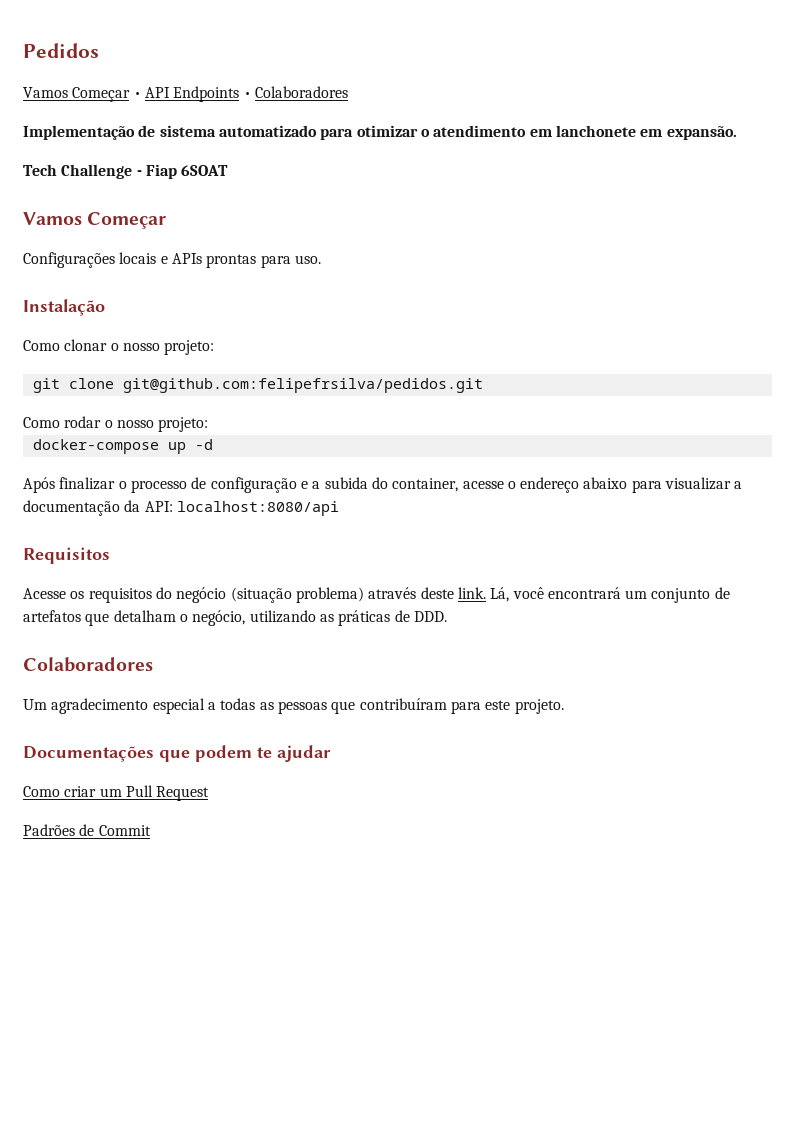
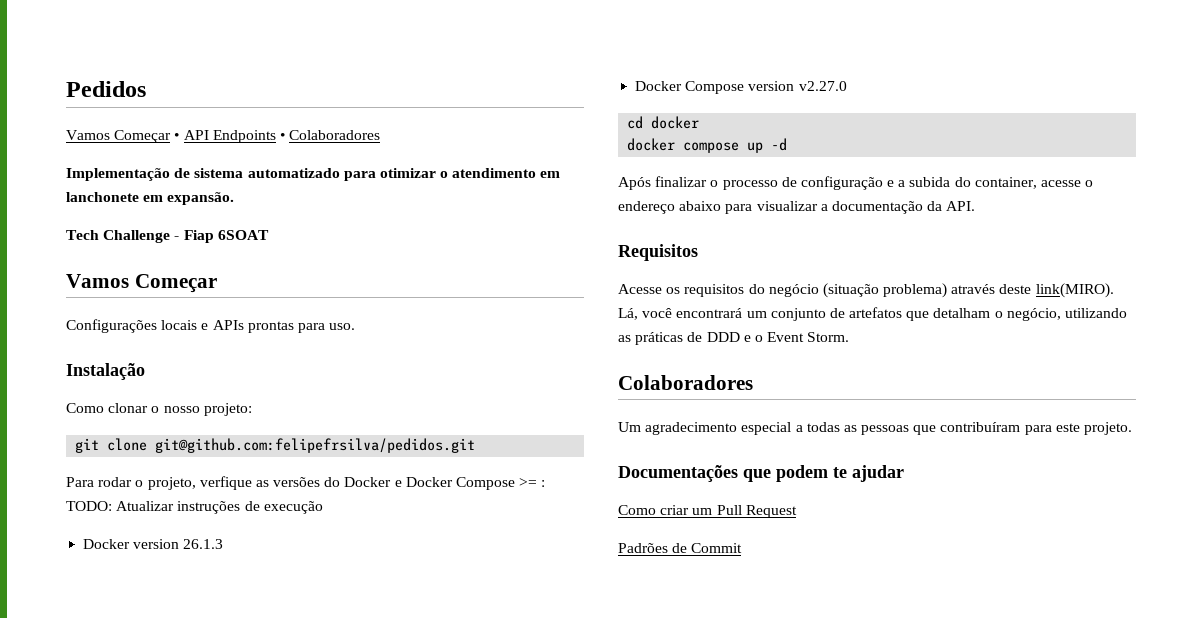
[23,417,60,428] Como -> [66,477,94,487] Para
[116,417,209,432] [32,439,159,454] nosso projeto: // docker-compose -> [147,476,546,490] [66,501,323,514] [83,539,224,549] [635,81,847,94] [627,116,700,129] [627,138,740,153] projeto, verfique as versões do Docker e Docker Compose >= : TODO: Atualizar instruções de execução // Docker version 26.1.3 // Docker Compose version v2.27.0 // cd docker // docker compose
[144,501,339,516] API: localhost:8080/api -> [946,201,976,211] API.
[457,587,486,599] link. -> [1035,283,1114,298] link(MIRO).
[413,611,447,622] DDD. -> [706,332,850,342] DDD e o Event Storm.

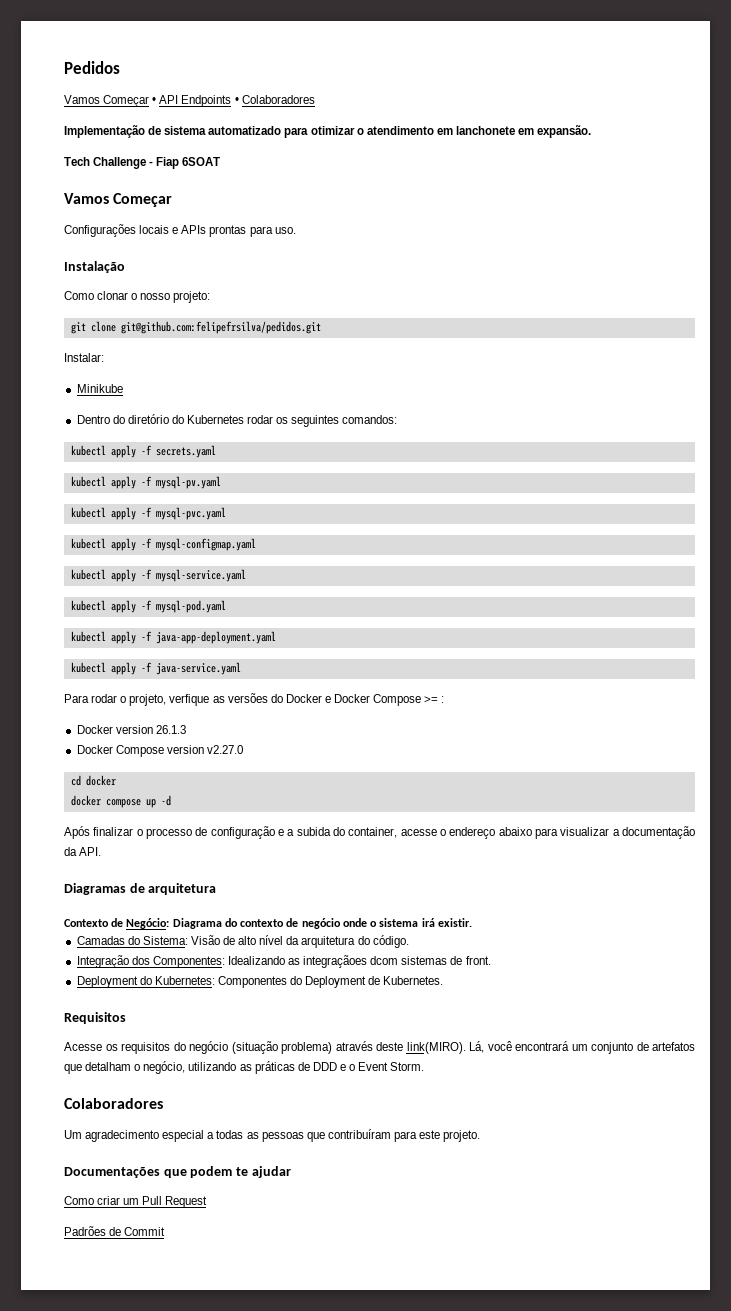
(476, 445) none -> [64,353,104,362] [76,384,123,393] [76,414,398,427] [70,445,216,458] [70,476,221,489] [70,507,226,520] [70,538,256,551] [70,569,246,582] [70,600,226,613] [70,631,276,644] [70,662,241,675] // Instalar: // Minikube // Dentro do diretório do Kubernetes rodar os seguintes comandos: // kubectl apply -f secrets.yaml // kubectl apply -f mysql-pv.yaml // kubectl apply -f mysql-pvc.yaml // kubectl apply -f mysql-configmap.yaml // kubectl apply -f mysql-service.yaml // kubectl apply -f mysql-pod.yaml // kubectl apply -f java-app-deployment.yaml // kubectl apply -f java-service.yaml
[66,501,323,514] TODO: Atualizar instruções de execução -> (445, 699) none
(976, 206) none -> [64,883,217,895] [64,918,472,929] [76,935,409,948] [76,955,491,968] [76,976,444,988] // Diagramas de arquitetura // Contexto de Negócio: Diagrama do contexto de negócio onde o sistema irá existir. // Camadas do Sistema: Visão de alto nível da arquitetura do código. // Integração dos Componentes: Idealizando as integraçãoes dcom sistemas de front. // Deployment do Kubernetes: Componentes do Deployment de Kubernetes.

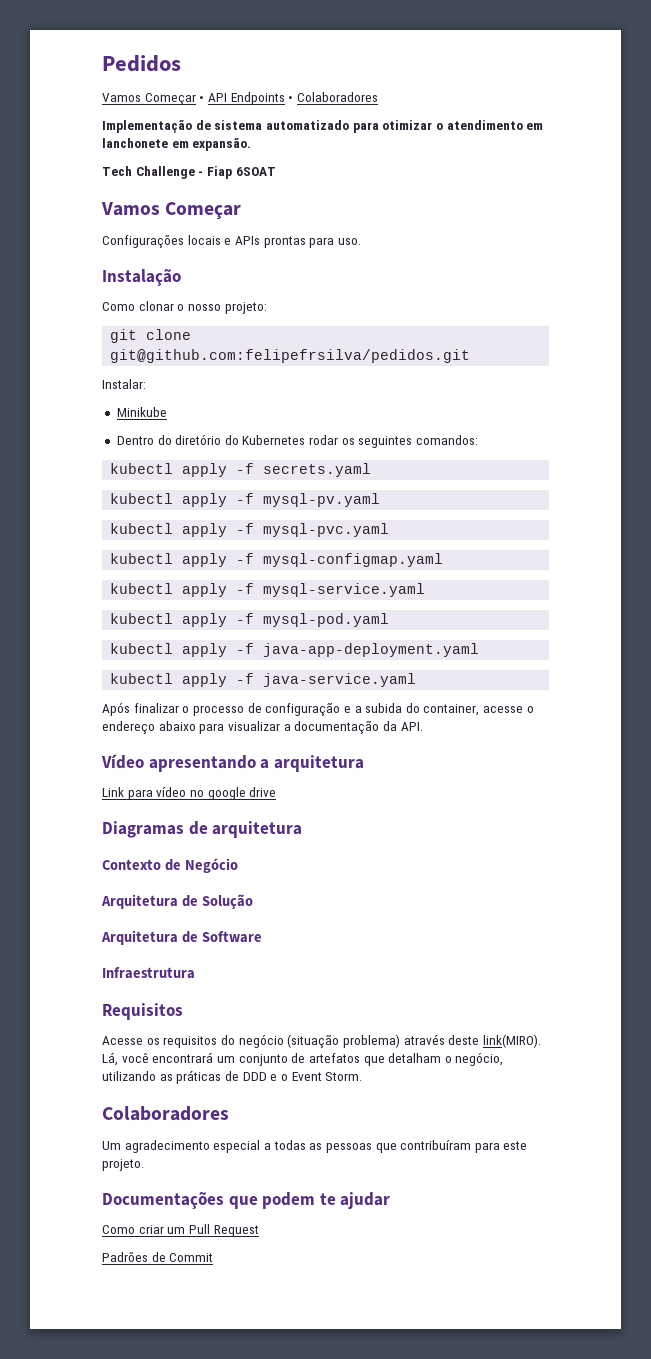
[64,693,445,706] [76,725,186,734] [76,745,243,757] [70,775,116,786] [70,795,171,808] // Para rodar o projeto, verfique as versões do Docker e Docker Compose >= : // Docker version 26.1.3 // Docker Compose version v2.27.0 // cd docker // docker compose up -d -> (417, 680) none
(102, 851) none -> [101,754,364,772] [102,787,277,800] // Vídeo apresentando a arquitetura // Link para vídeo no google drive
[126,918,472,929] [76,935,409,948] [76,955,491,968] [76,976,444,988] Negócio: Diagrama do contexto de negócio onde o sistema irá existir. // Camadas do Sistema: Visão de alto nível da arquitetura do código. // Integração dos Componentes: Idealizando as integraçãoes dcom sistemas de front. // Deployment do Kubernetes: Componentes do Deployment de Kubernetes. -> [184,858,238,873] [101,894,253,909] [101,930,262,945] [102,967,195,979] Negócio // Arquitetura de Solução // Arquitetura de Software // Infraestrutura

